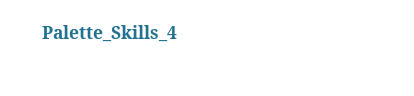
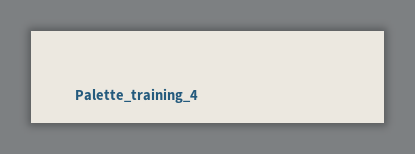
[42,25,177,42] Palette_Skills_4 -> [75,88,198,103] Palette_training_4

